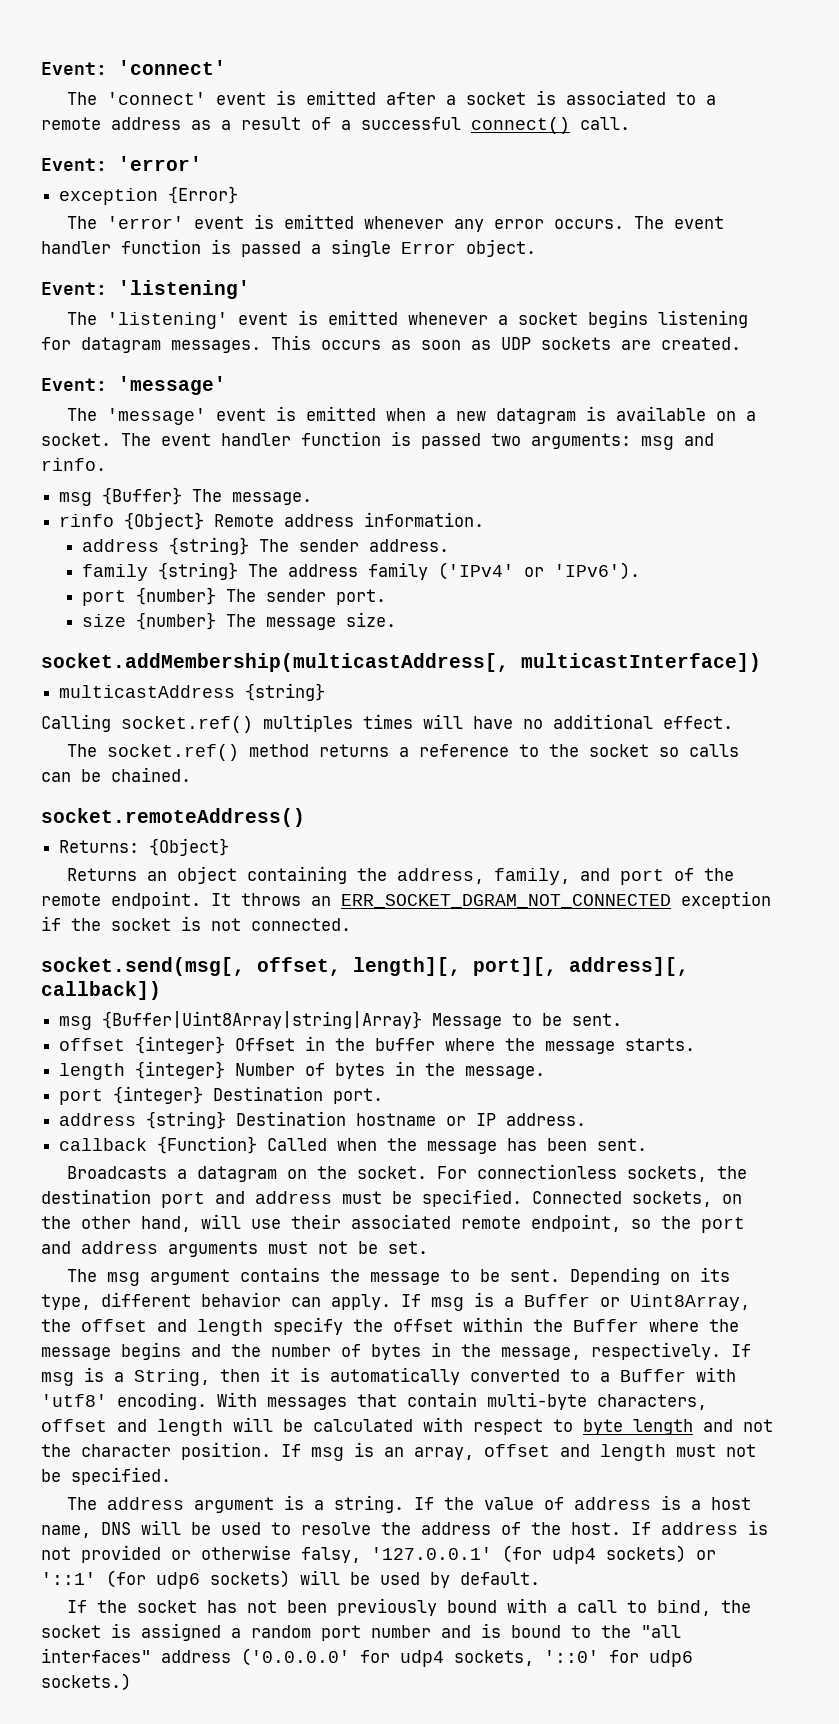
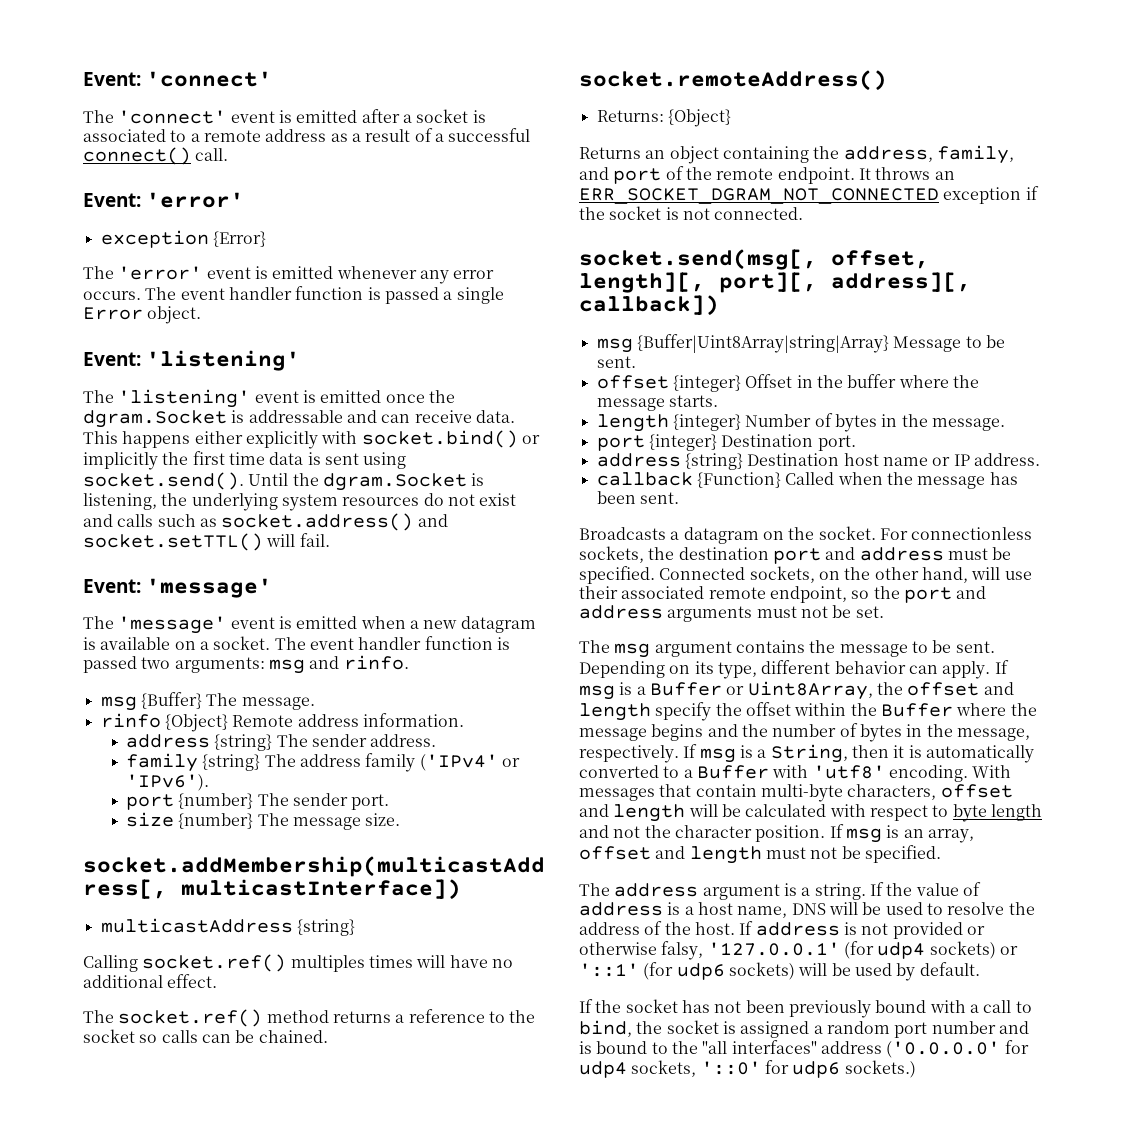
[407,310,748,328] [41,335,741,353] whenever a socket begins listening for datagram messages. This occurs as soon as UDP sockets are created. -> [385,390,455,403] [83,410,515,428] [83,430,540,449] [83,451,407,470] [83,472,485,491] [83,493,517,511] [83,513,448,531] [83,533,330,551] once the dgram.Socket is addressable and can receive data. This happens either explicitly with socket.bind() or implicitly the first time data is sent using socket.send(). Until the dgram.Socket is listening, the underlying system resources do not exist and calls such as socket.address() and socket.setTTL() will fail.
[356,1113,437,1126] hostname -> [843,453,928,466] host name

